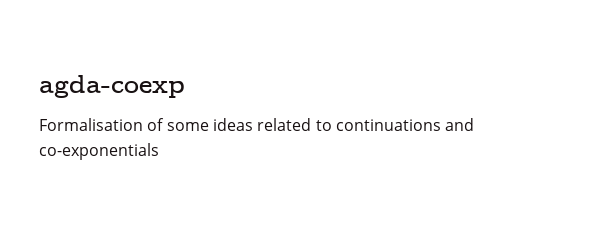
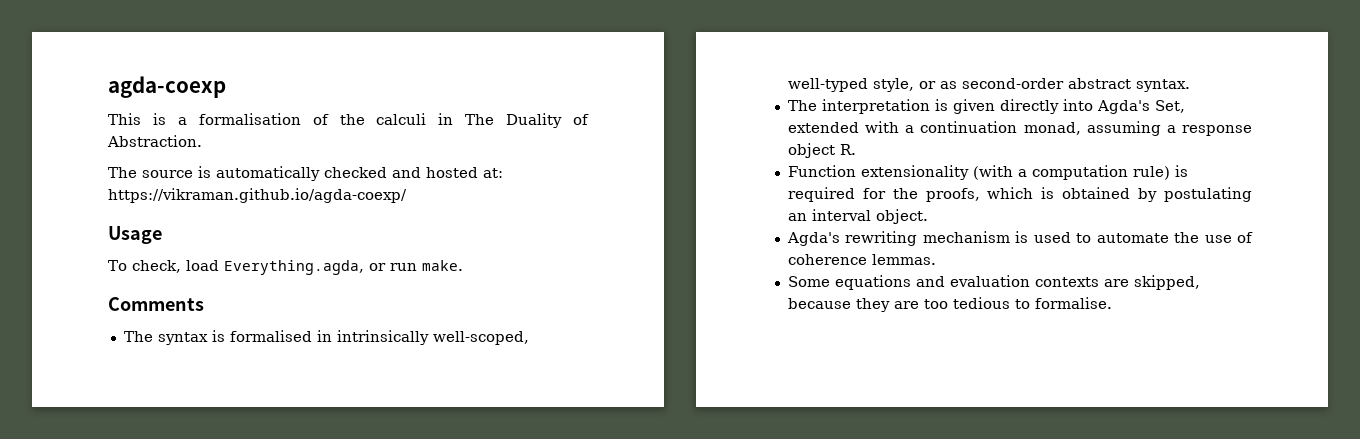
[39,118,475,131] [39,143,159,160] Formalisation of some ideas related to continuations and co-exponentials -> [108,113,589,128] [107,135,202,147] [108,166,503,181] [108,188,407,203] [108,226,162,244] [108,260,463,275] [108,297,204,311] [123,330,529,345] [787,78,1190,92] [787,99,1185,114] [787,121,1252,136] [787,143,856,158] [787,165,1188,180] [787,187,1252,202] [787,209,928,224] [786,231,1253,246] [787,254,936,265] [787,275,1200,290] [787,297,1112,312] This is a formalisation of the calculi in The Duality of Abstraction. // The source is automatically checked and hosted at: https://vikraman.github.io/agda-coexp/ // Usage // To check, load Everything.agda, or run make. // Comments // The syntax is formalised in intrinsically well-scoped, well-typed style, or as second-order abstract syntax. // The interpretation is given directly into Agda's Set, extended with a continuation monad, assuming a response object R. // Function extensionality (with a computation rule) is required for the proofs, which is obtained by postulating an interval object. // Agda's rewriting mechanism is used to automate the use of coherence lemmas. // Some equations and evaluation contexts are skipped, because they are too tedious to formalise.

